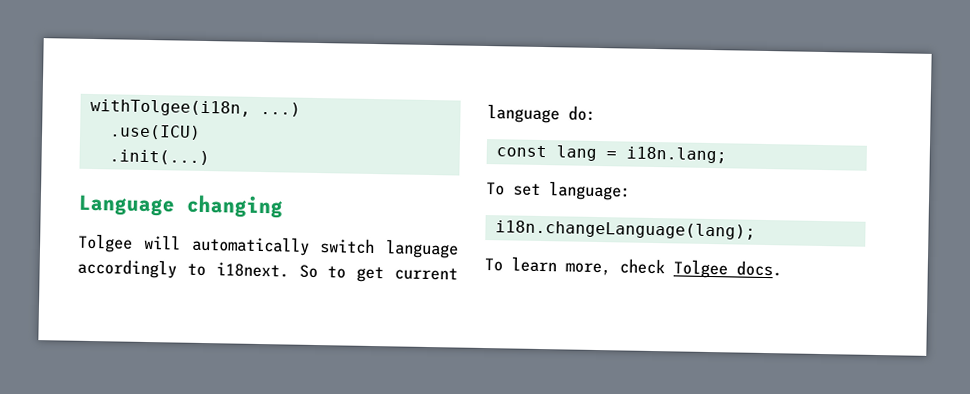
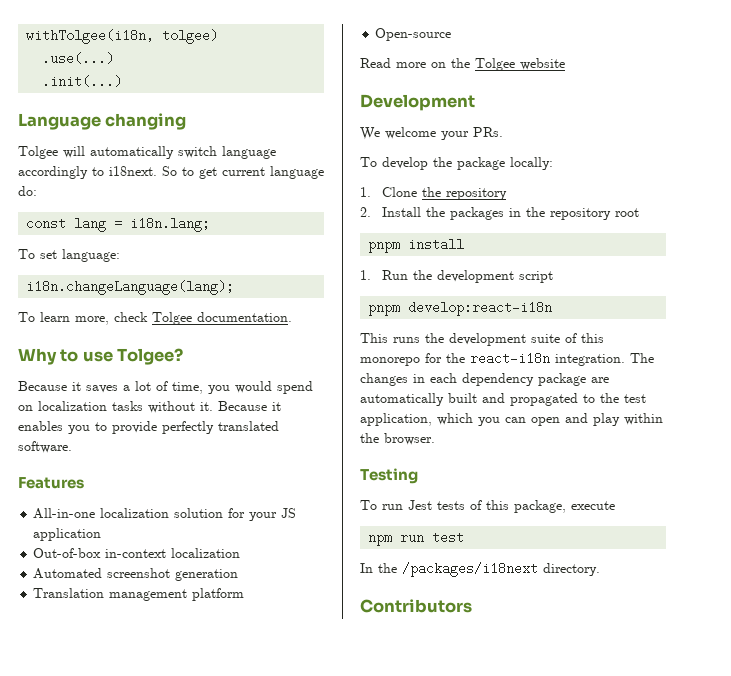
[259,101,301,117] [108,124,201,140] ...) // .use(ICU) -> [162,29,219,44] [42,52,115,65] tolgee) // .use(...)
[736,260,782,277] docs. -> [197,312,292,322] [18,348,184,365] [18,381,313,394] [18,401,281,413] [18,421,279,434] [18,441,72,453] [18,477,84,489] [33,508,297,521] [33,528,102,541] [33,548,241,558] [33,568,239,581] [33,588,245,601] [375,28,452,41] [360,58,565,71] [360,94,475,111] [360,127,503,140] [360,157,553,170] [360,187,507,200] [360,207,639,220] [368,238,465,253] [360,270,553,283] [368,301,553,316] [360,333,604,346] [360,352,654,366] [360,373,609,386] [360,393,646,406] [360,413,663,426] [360,433,435,445] [360,468,418,484] [360,500,615,513] [368,531,465,546] [360,562,600,577] [360,599,472,613] documentation. // Why to use Tolgee? // Because it saves a lot of time, you would spend on localization tasks without it. Because it enables you to provide perfectly translated software. // Features // All-in-one localization solution for your JS application // Out-of-box in-context localization // Automated screenshot generation // Translation management platform // Open-source // Read more on the Tolgee website // Development // We welcome your PRs. // To develop the package locally: // 1. Clone the repository // 2. Install the packages in the repository root // pnpm install // 1. Run the development script // pnpm develop:react-i18n // This runs the development suite of this monorepo for the react-i18n integration. The changes in each dependency package are automatically built and propagated to the test application, which you can open and play within the browser. // Testing // To run Jest tests of this package, execute // npm run test // In the /packages/i18next directory. // Contributors

